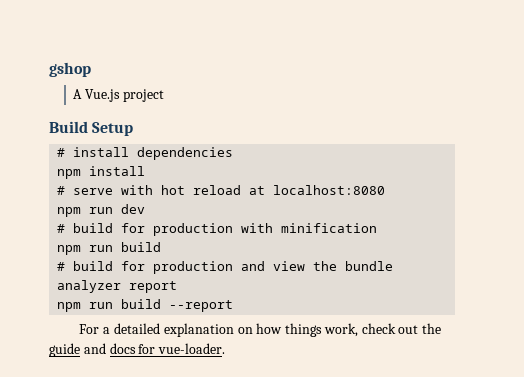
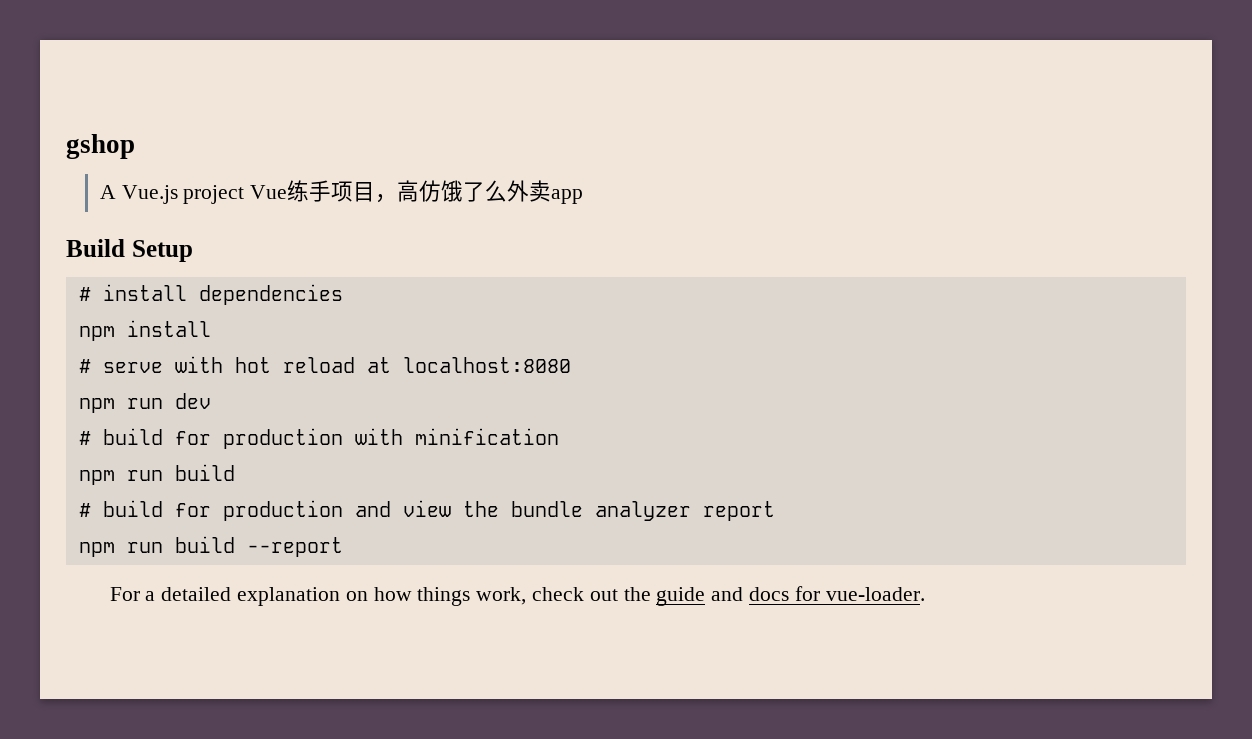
(164, 95) none -> [250,180,584,204] Vue练手项目，高仿饿了么外卖app

